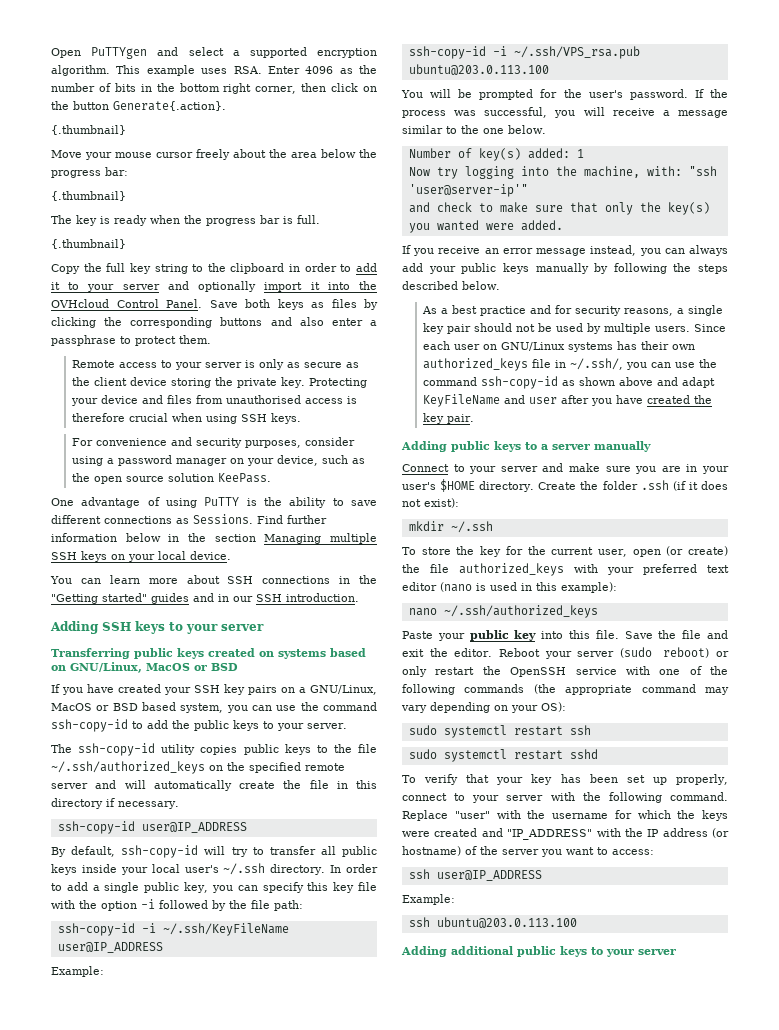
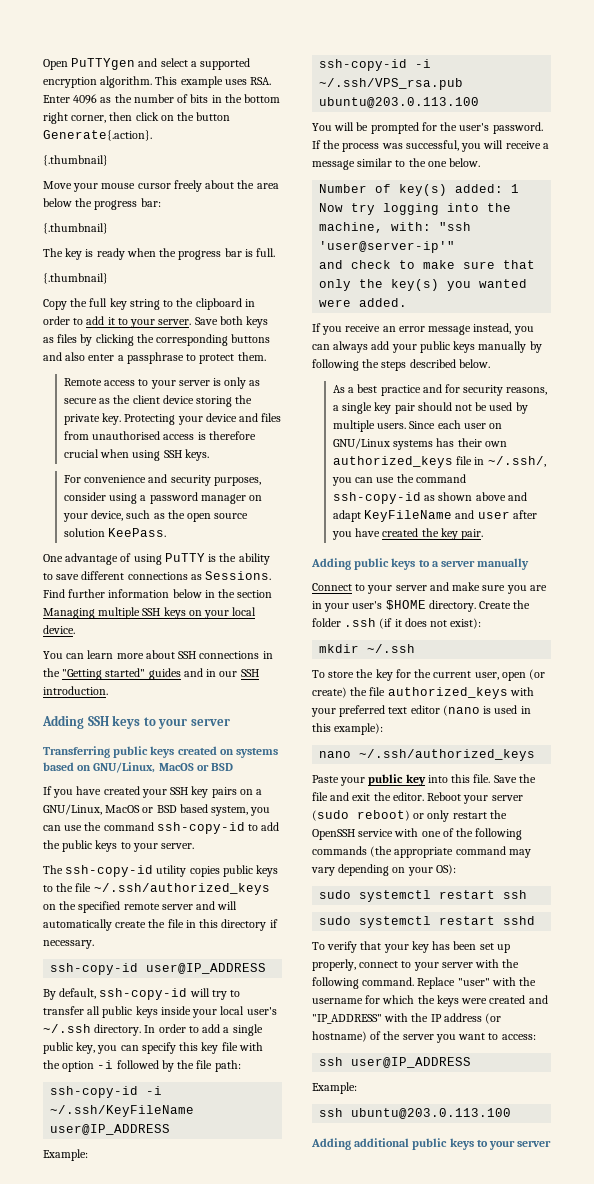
[122,281,377,292] [51,299,202,308] server and optionally import it into the OVHcloud Control Panel. -> [158,319,192,325] server.

